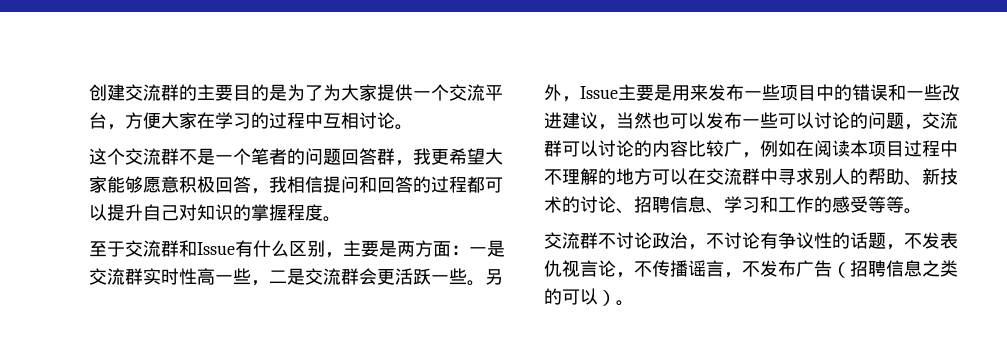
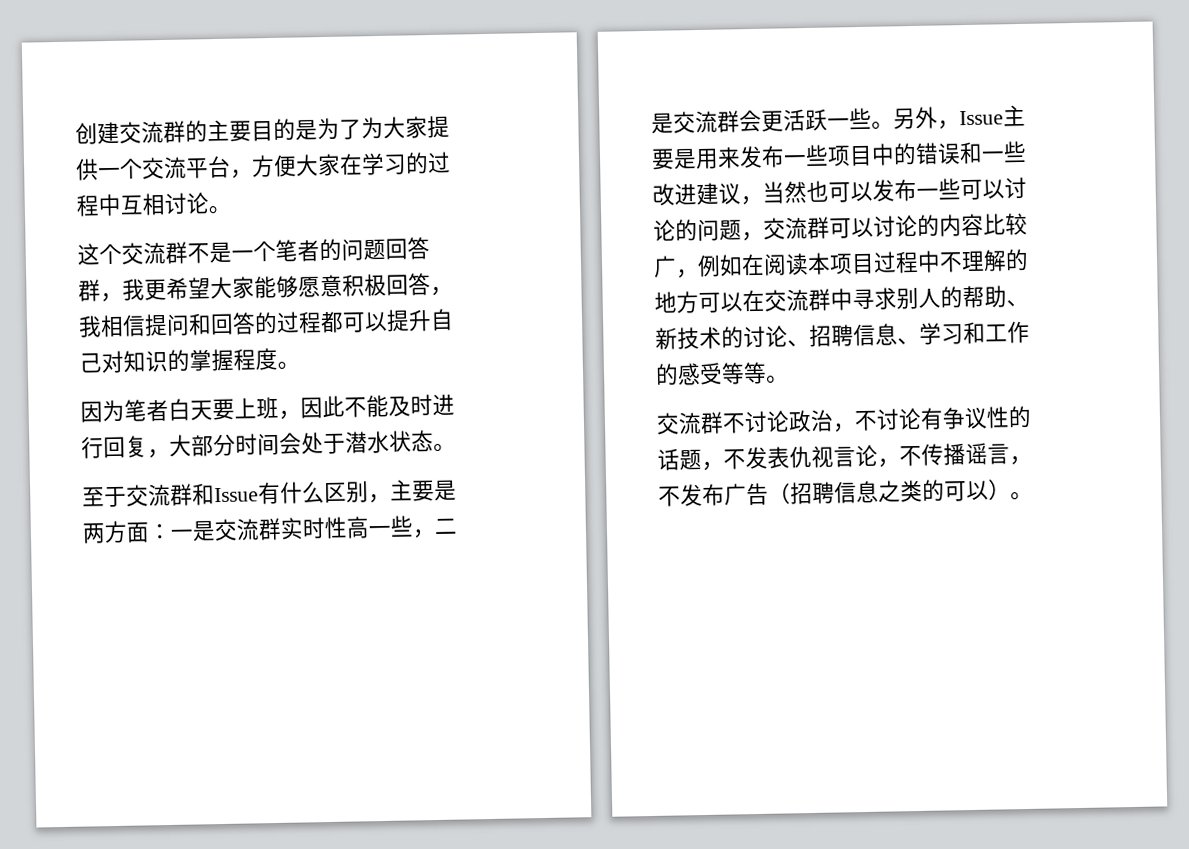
(341, 219) none -> [80,393,455,423] [81,430,456,459] // 因为笔者白天要上班，因此不能及时进行回复，大部分时间会处于潜水状态。

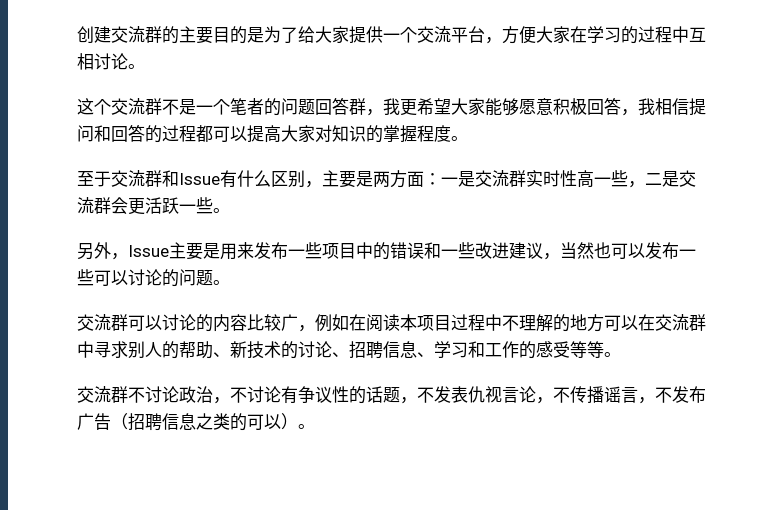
[361,116,384,140] 为 -> [298,26,315,43] 给
[408,308,454,332] [79,353,102,373] 升自己 -> [264,125,315,143] 高大家
[80,393,455,423] [81,430,456,459] // 因为笔者白天要上班，因此不能及时进行回复，大部分时间会处于潜水状态。 -> (468, 138) none
(894, 125) none -> (230, 210) //
[741,231,764,242] ， -> [213,280,230,285] 。 //

